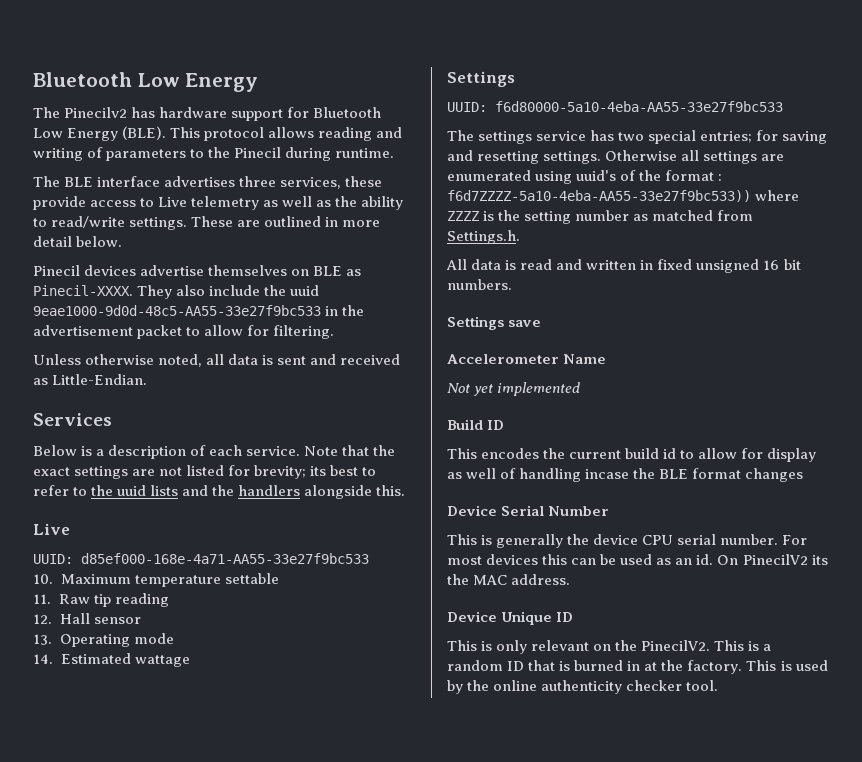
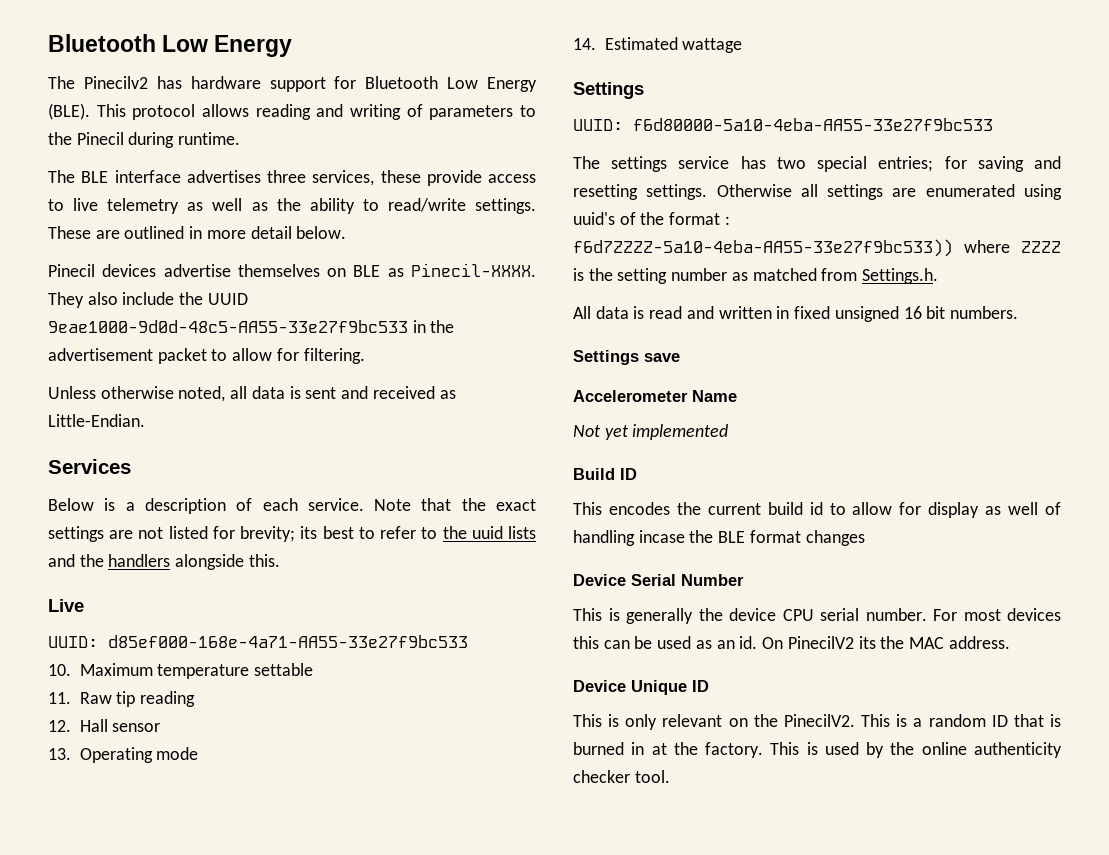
[158,197,188,207] Live -> [73,198,99,211] live
[290,285,320,296] uuid -> [207,293,248,305] UUID

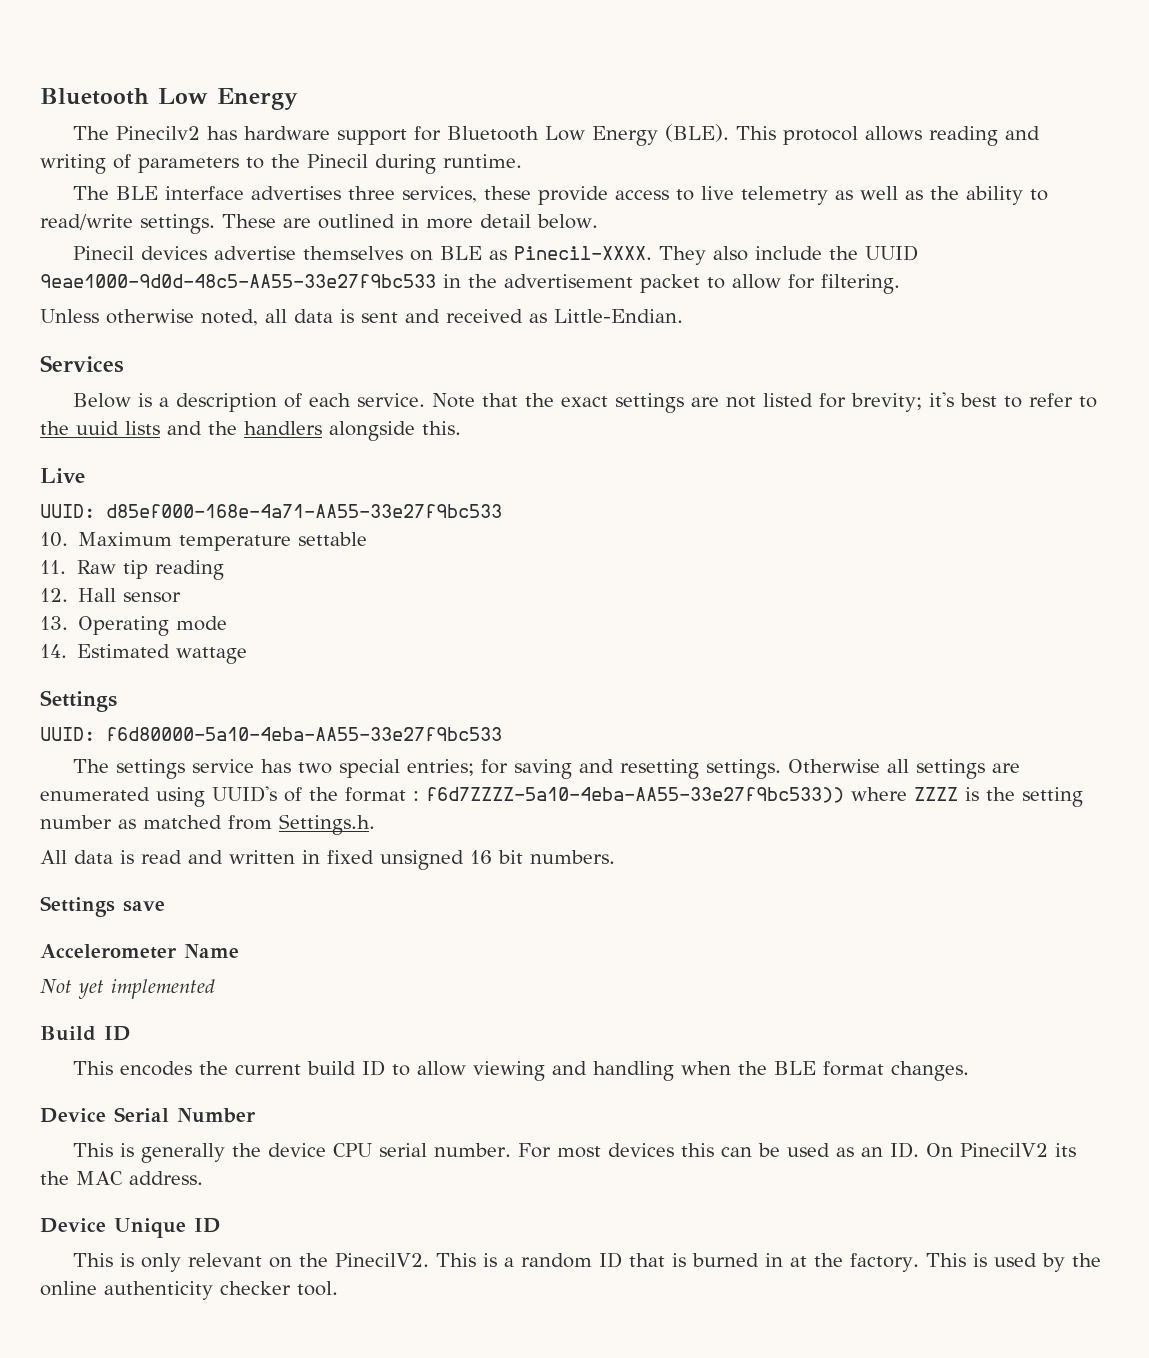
[300,526,318,539] its -> [929,392,955,407] it's
[573,212,615,225] uuid's -> [212,786,277,802] UUID's
[809,502,1061,518] [573,530,685,546] id to allow for display as well of handling incase -> [362,1060,732,1081] ID to allow viewing and handling when
[805,530,865,546] changes -> [891,1061,970,1081] changes.
[739,636,758,649] id. -> [890,1142,920,1158] ID.

